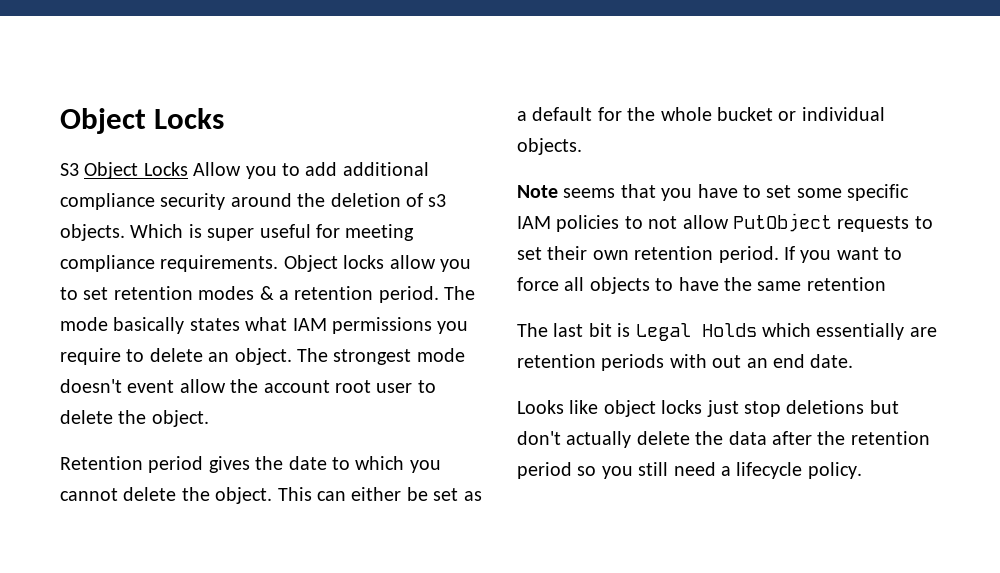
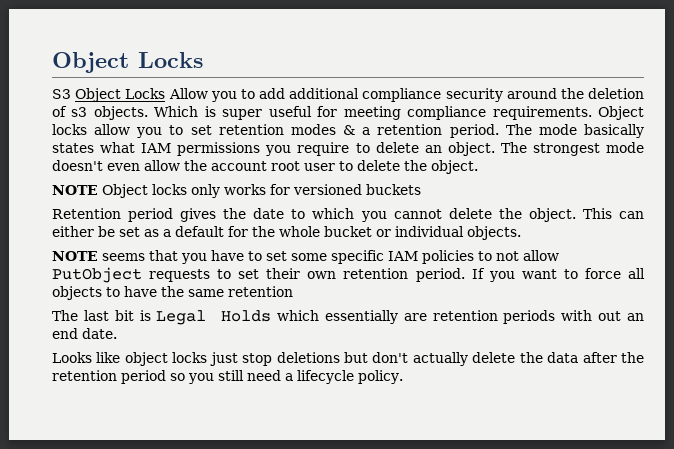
[127,380,175,393] event -> [107,163,140,171] even
(209, 418) none -> [52,184,421,198] // NOTE Object locks only works for versioned buckets
[517,185,558,198] Note -> [52,251,98,261] NOTE

